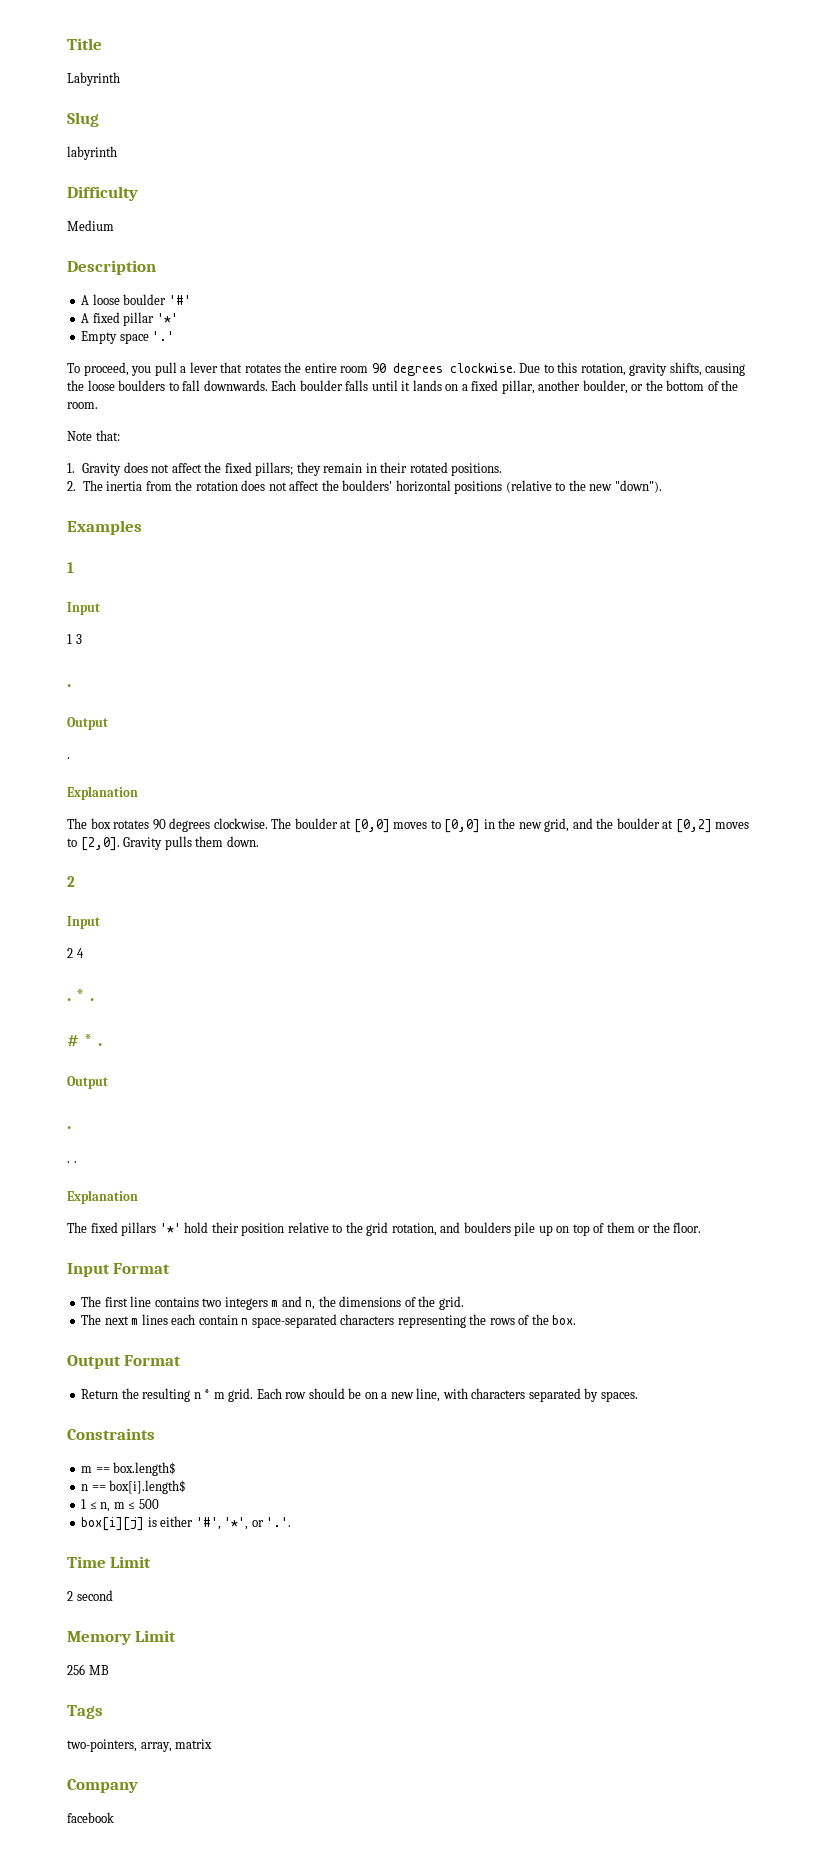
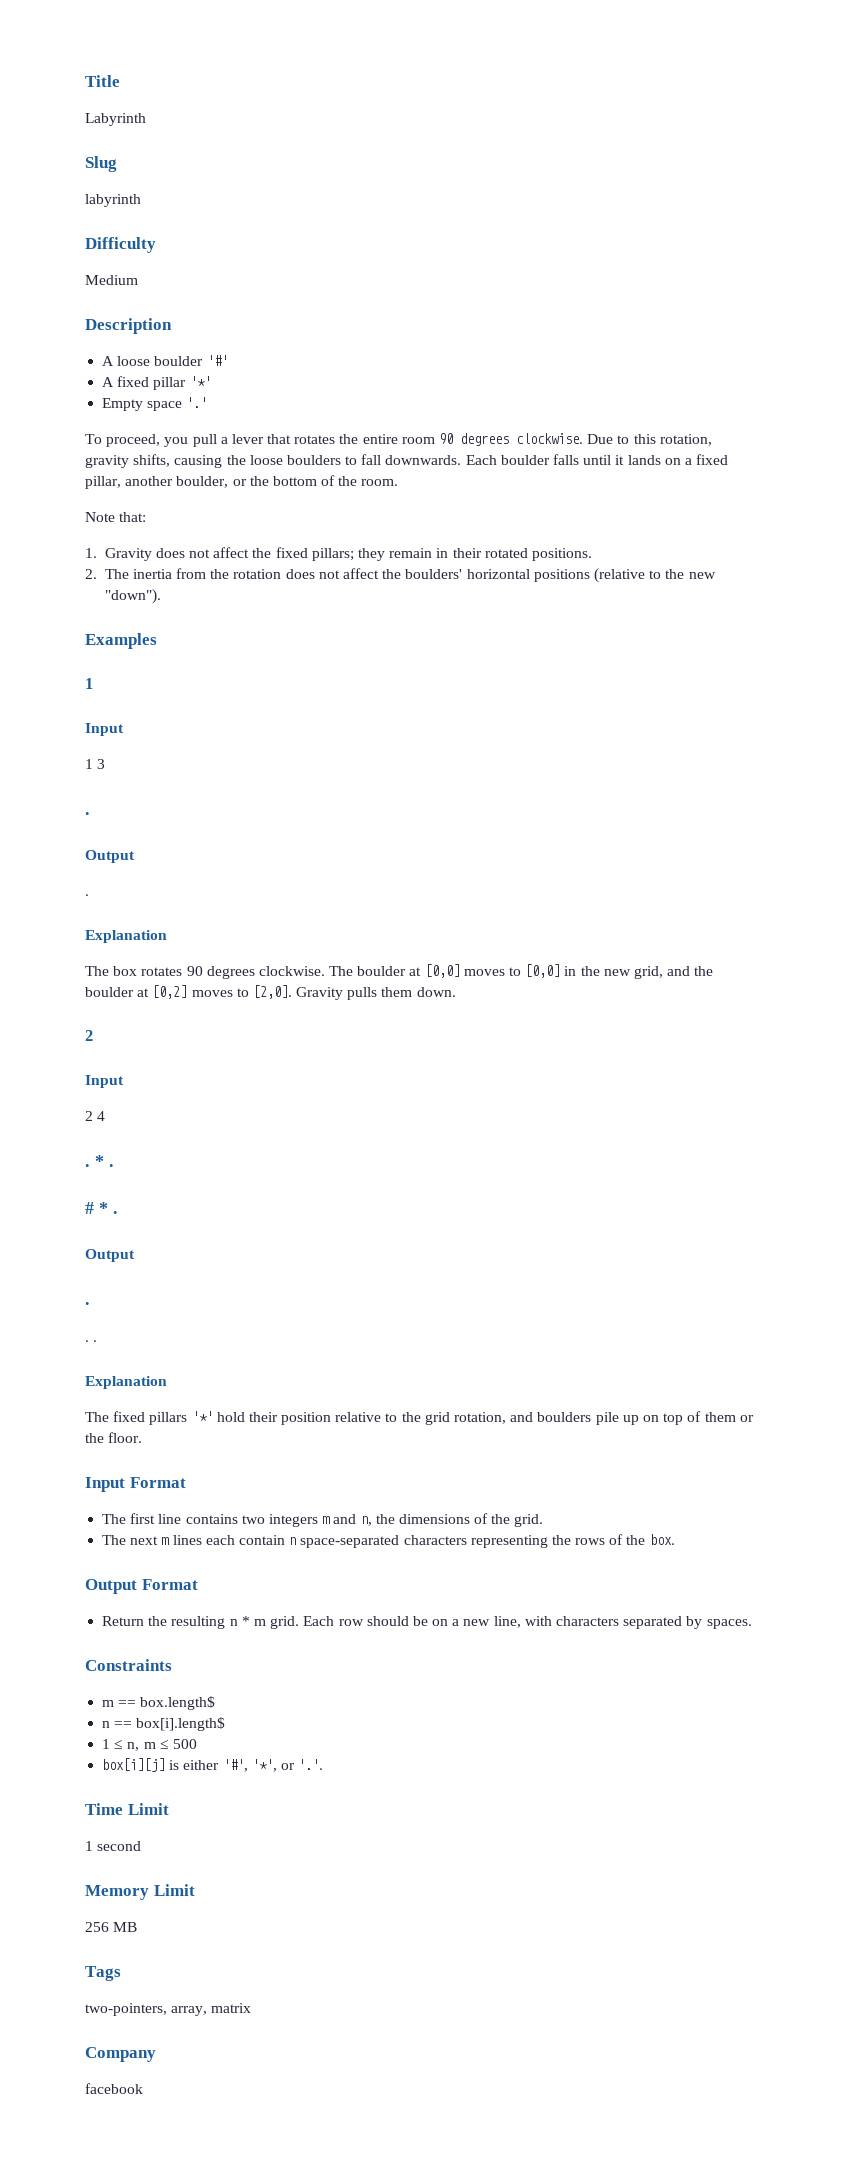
[67,1591,73,1601] 2 -> [85,1841,93,1851] 1

